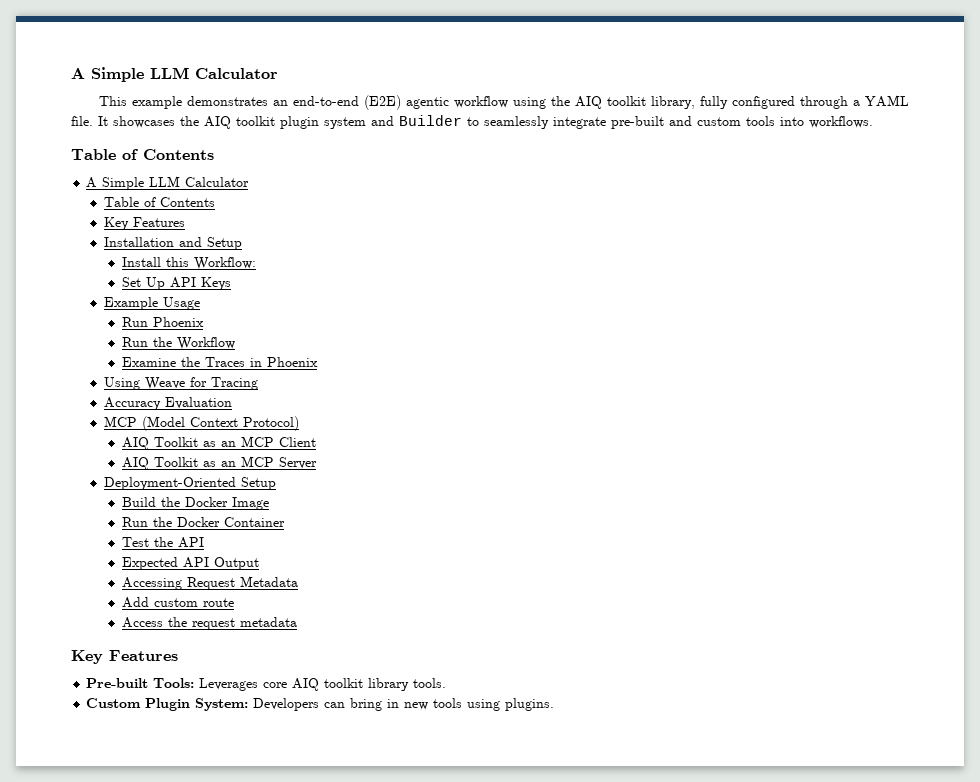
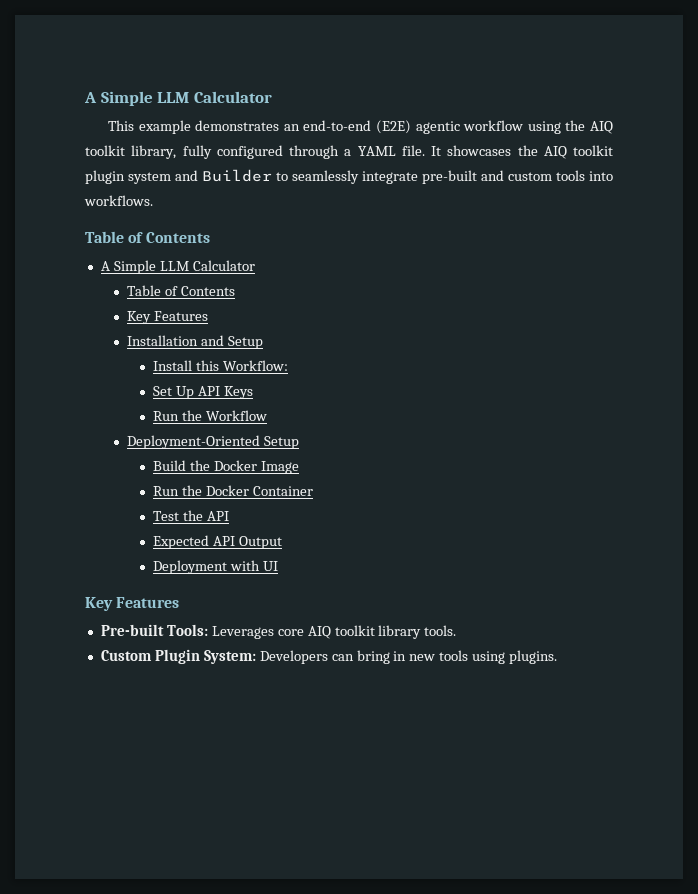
[104,297,201,310] [121,317,204,327] // Example Usage // Run Phoenix -> (254, 392) none
[121,357,318,367] [104,377,259,390] [104,397,233,410] [104,416,300,431] [121,436,316,450] [121,456,317,470] // Examine the Traces in Phoenix // Using Weave for Tracing // Accuracy Evaluation // MCP (Model Context Protocol) // AIQ Toolkit as an MCP Client // AIQ Toolkit as an MCP Server -> (268, 415) none
[121,576,298,590] [121,597,234,608] [121,617,297,630] Accessing Request Metadata // Add custom route // Access the request metadata -> [153,560,279,574] Deployment with UI

